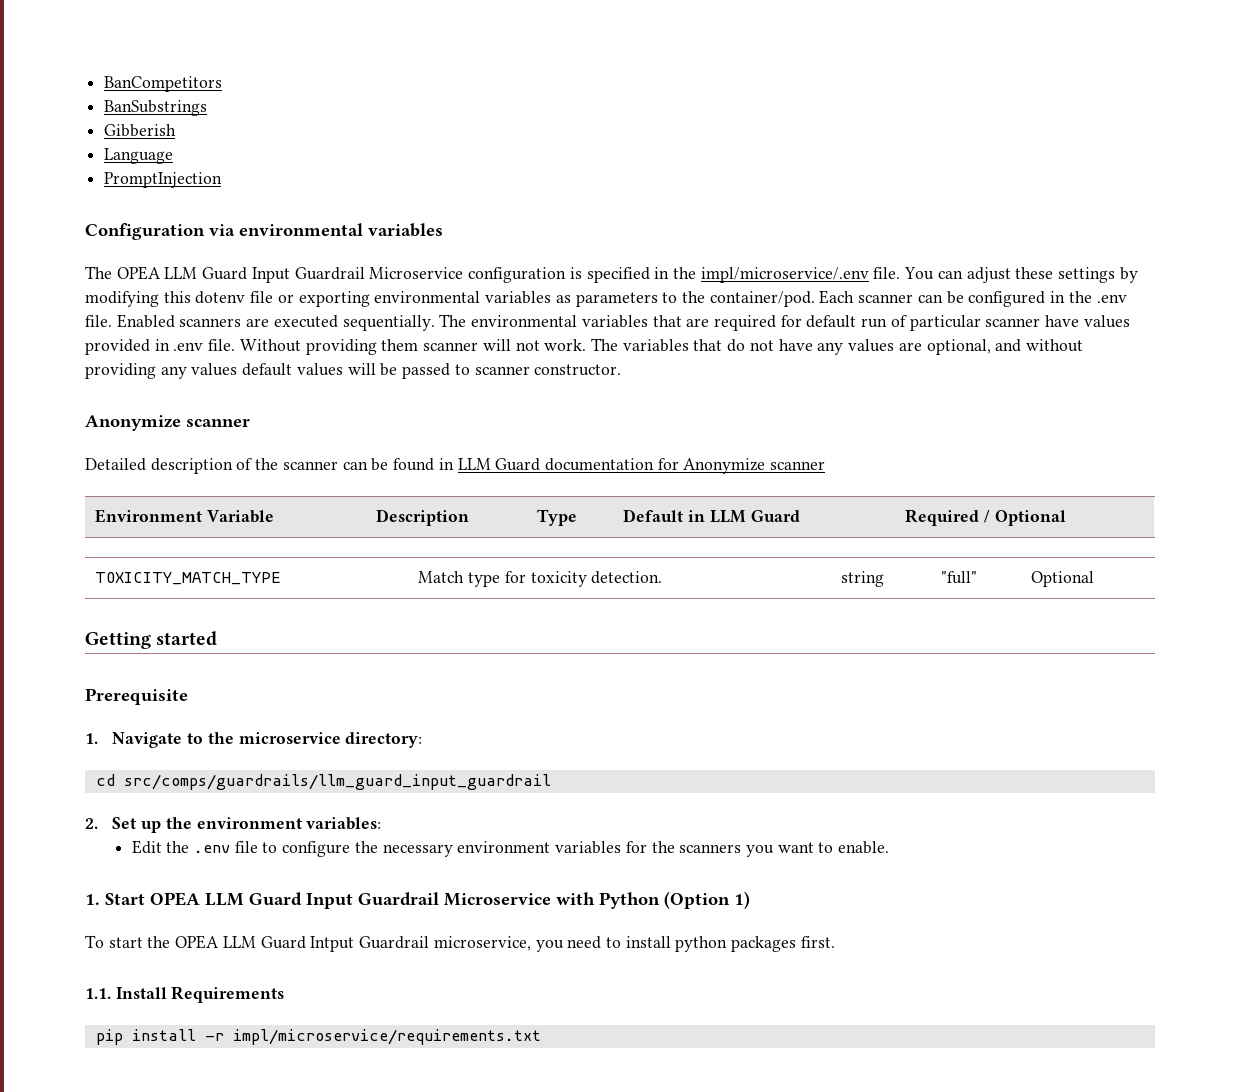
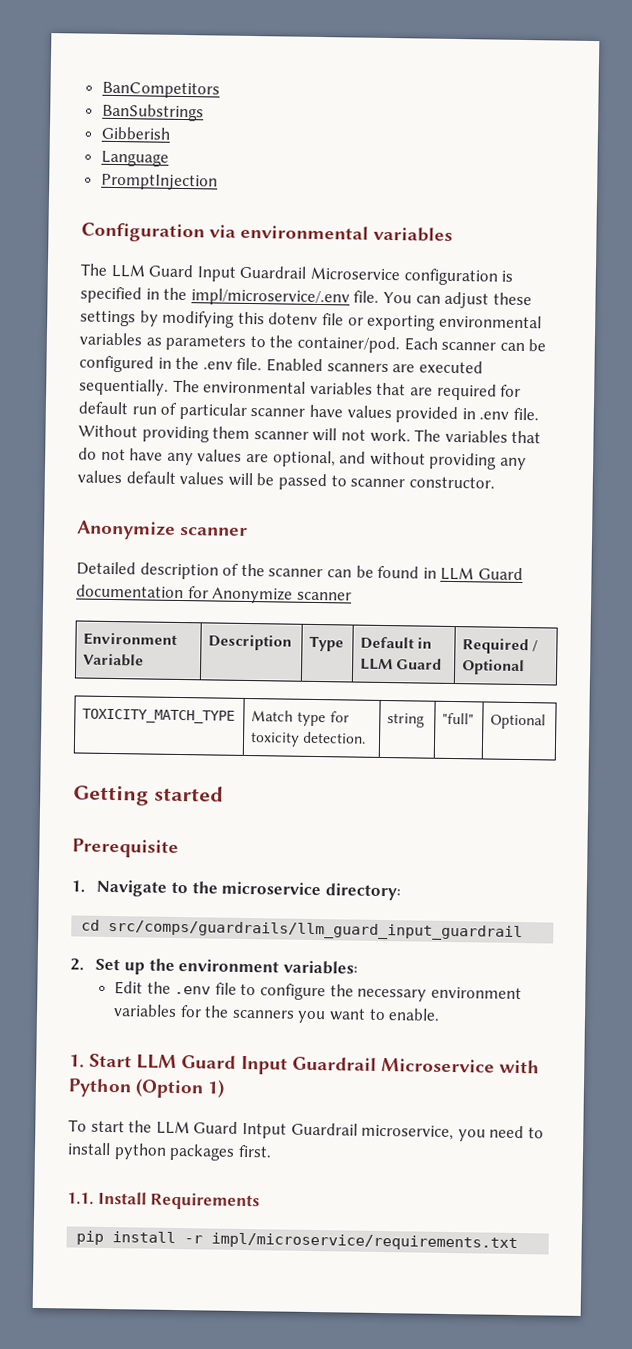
[116,266,161,280] OPEA -> (107, 269) none
[150,892,200,906] OPEA -> (133, 1060) none
[175,935,220,949] OPEA -> (153, 1126) none

